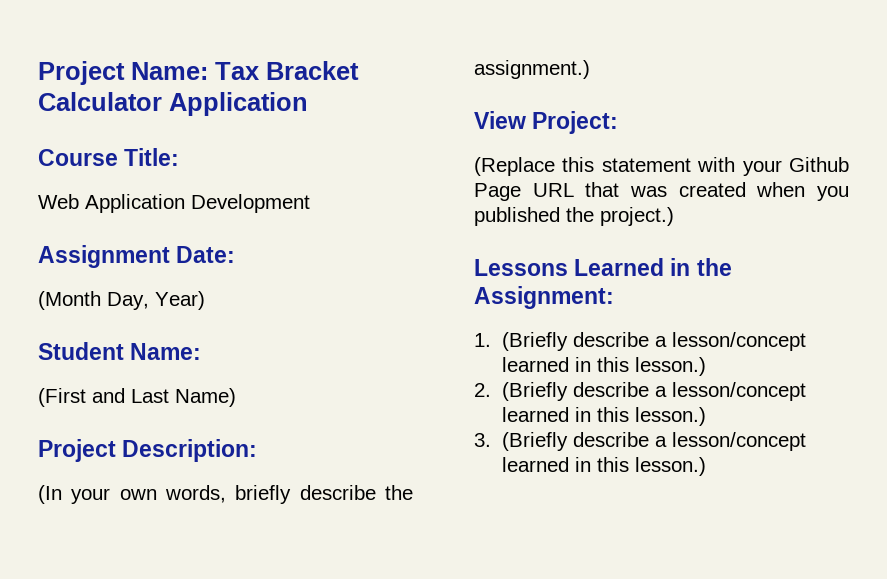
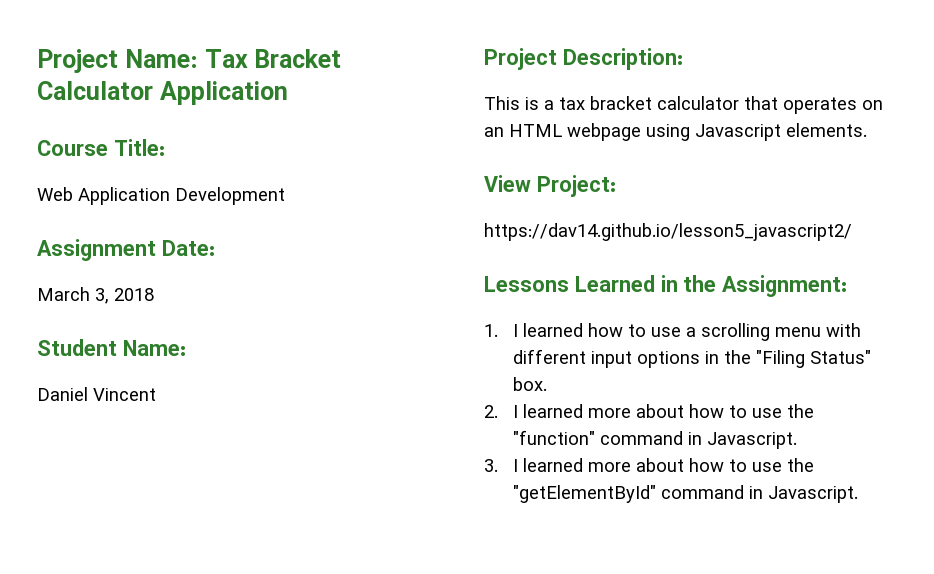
[38,291,205,310] (Month Day, Year) -> [37,287,154,304] March 3, 2018
[38,388,236,407] [38,439,258,462] [38,485,413,504] [474,60,590,79] [474,111,619,134] [474,157,849,176] [474,182,849,201] [474,207,674,226] (First and Last Name) // Project Description: // (In your own words, briefly describe the assignment.) // View Project: // (Replace this statement with your Github Page URL that was created when you published the project.) -> [37,387,156,401] [484,48,683,70] [484,96,883,114] [484,123,867,141] [484,175,616,197] [484,223,852,241] Daniel Vincent // Project Description: // This is a tax bracket calculator that operates on an HTML webpage using Javascript elements. // View Project: // https://dav14.github.io/lesson5_javascript2/
[502,332,807,351] [502,357,707,376] [474,382,807,401] [502,407,707,426] [474,432,807,451] [502,457,707,476] (Briefly describe a lesson/concept learned in this lesson.) // 2. (Briefly describe a lesson/concept learned in this lesson.) // 3. (Briefly describe a lesson/concept learned in this lesson.) -> [512,323,861,341] [512,349,871,368] [512,377,547,391] [484,404,814,418] [512,430,797,449] [484,458,814,472] [512,485,858,503] I learned how to use a scrolling menu with different input options in the "Filing Status" box. // 2. I learned more about how to use the "function" command in Javascript. // 3. I learned more about how to use the "getElementById" command in Javascript.

